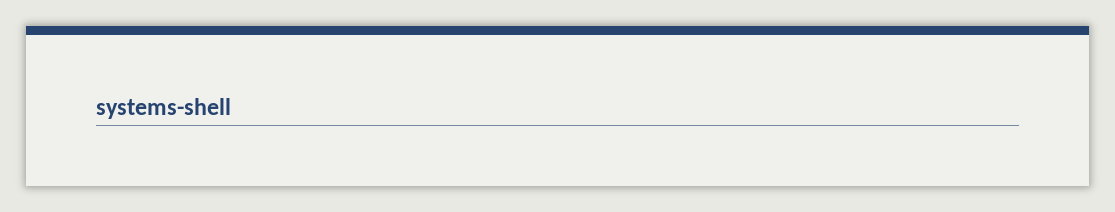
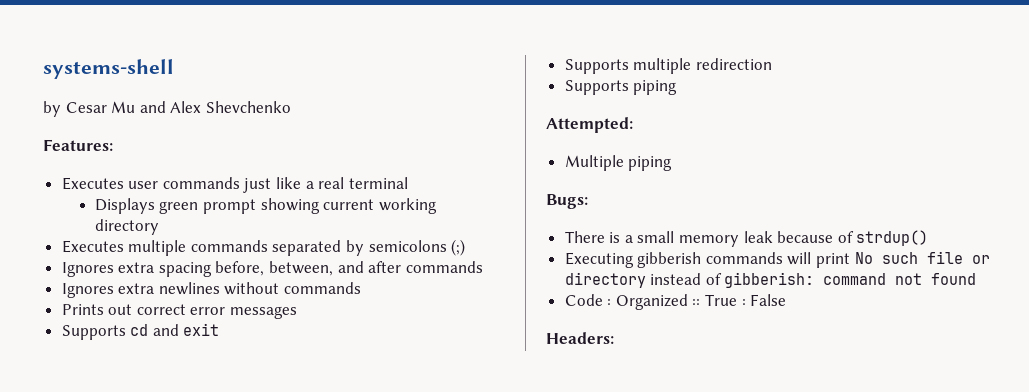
(231, 108) none -> [43,101,291,117] [43,139,113,151] [61,177,408,193] [94,198,437,214] [94,219,159,235] [61,239,466,256] [61,261,483,277] [61,282,362,298] [61,304,298,319] [61,323,220,340] [564,58,772,74] [564,80,678,95] [546,117,633,133] [564,155,673,171] [546,194,588,209] [564,230,929,247] [564,251,990,268] [564,272,977,288] [564,294,787,310] [546,332,614,344] // by Cesar Mu and Alex Shevchenko // Features: // Executes user commands just like a real terminal // Displays green prompt showing current working directory // Executes multiple commands separated by semicolons (;) // Ignores extra spacing before, between, and after commands // Ignores extra newlines without commands // Prints out correct error messages // Supports cd and exit // Supports multiple redirection // Supports piping // Attempted: // Multiple piping // Bugs: // There is a small memory leak because of strdup() // Executing gibberish commands will print No such file or directory instead of gibberish: command not found // Code : Organized :: True : False // Headers:

